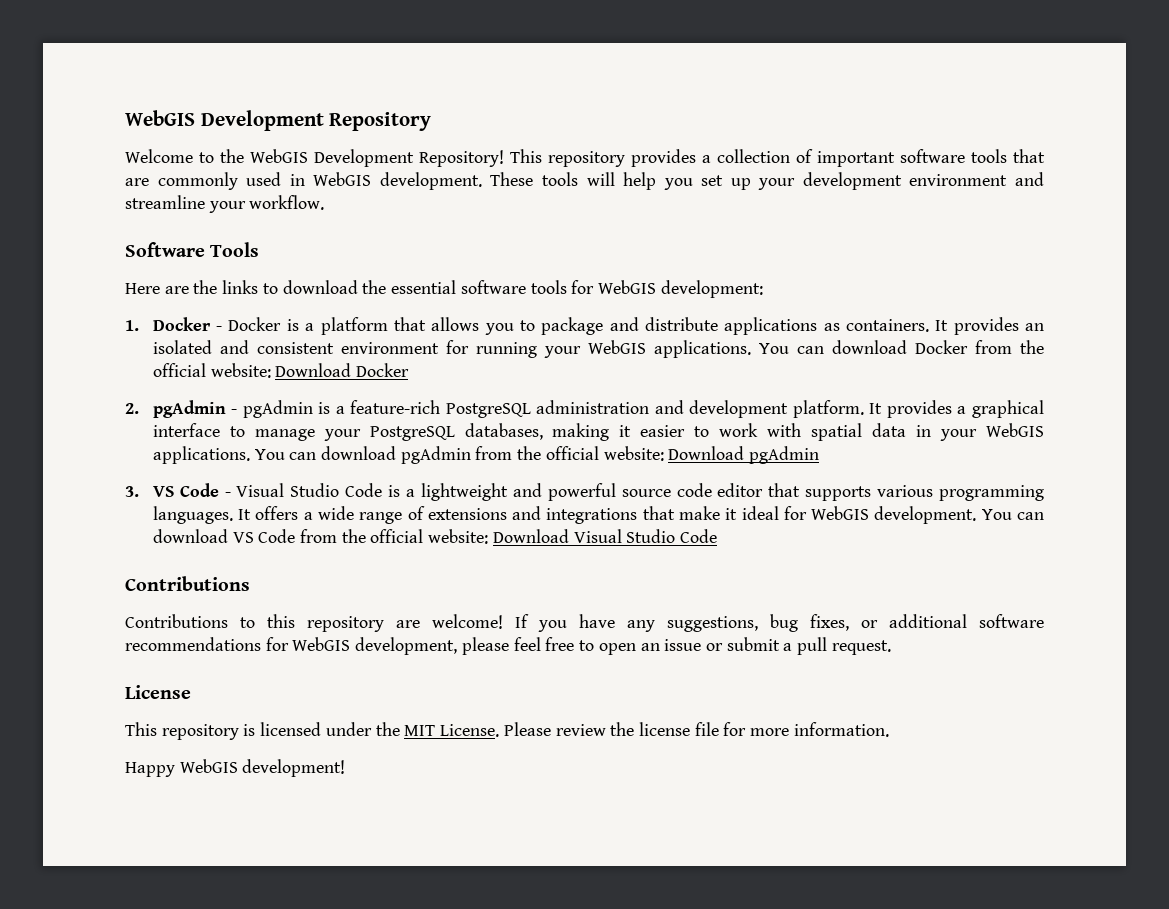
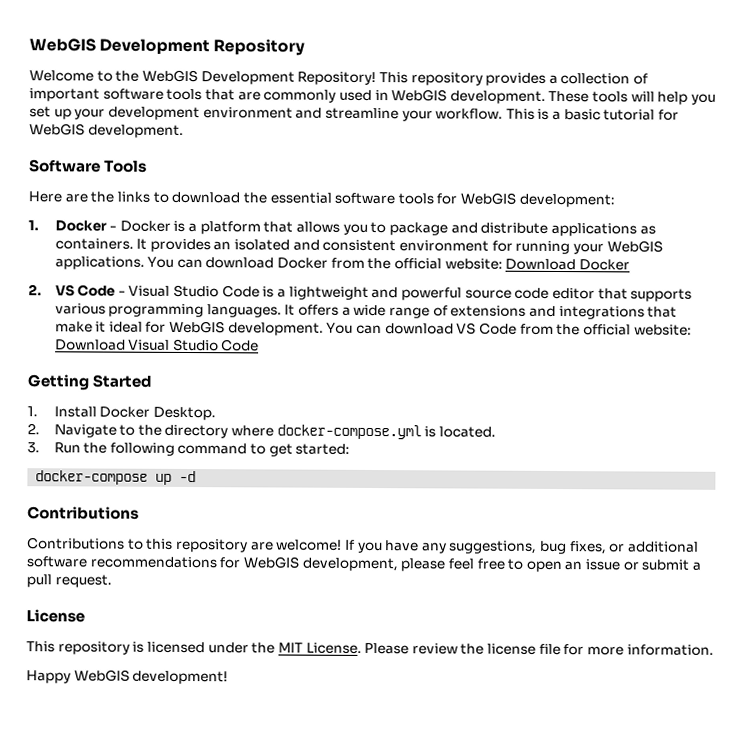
(325, 202) none -> [505,108,680,121] [29,123,184,138] This is a basic tutorial for WebGIS development.
[152,400,1044,418] [152,423,1044,441] [152,446,820,464] [125,486,139,497] pgAdmin - pgAdmin is a feature-rich PostgreSQL administration and development platform. It provides a graphical interface to manage your PostgreSQL databases, making it easier to work with spatial data in your WebGIS applications. You can download pgAdmin from the official website: Download pgAdmin // 3. -> (42, 290) none
(718, 536) none -> [27,374,153,391] [27,406,216,421] [27,423,497,440] [27,442,351,457] [35,470,197,485] // Getting Started // 1. Install Docker Desktop. // 2. Navigate to the directory where docker-compose.yml is located. // 3. Run the following command to get started: // docker-compose up -d

